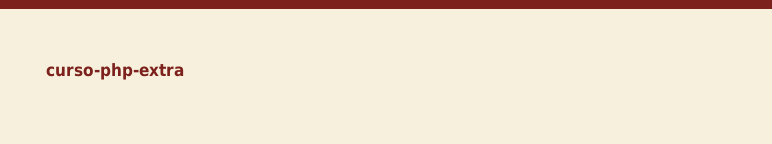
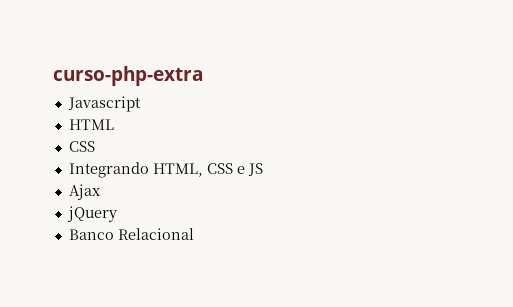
(184, 71) none -> [67,96,141,112] [68,119,114,130] [68,141,95,152] [68,162,263,178] [68,184,101,200] [66,206,117,222] [68,228,194,240] // Javascript // HTML // CSS // Integrando HTML, CSS e JS // Ajax // jQuery // Banco Relacional

